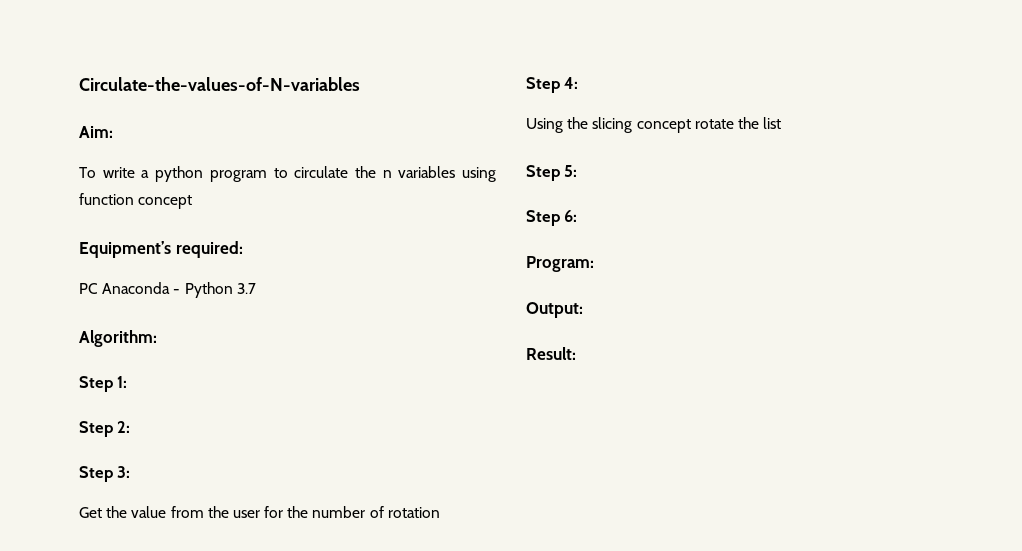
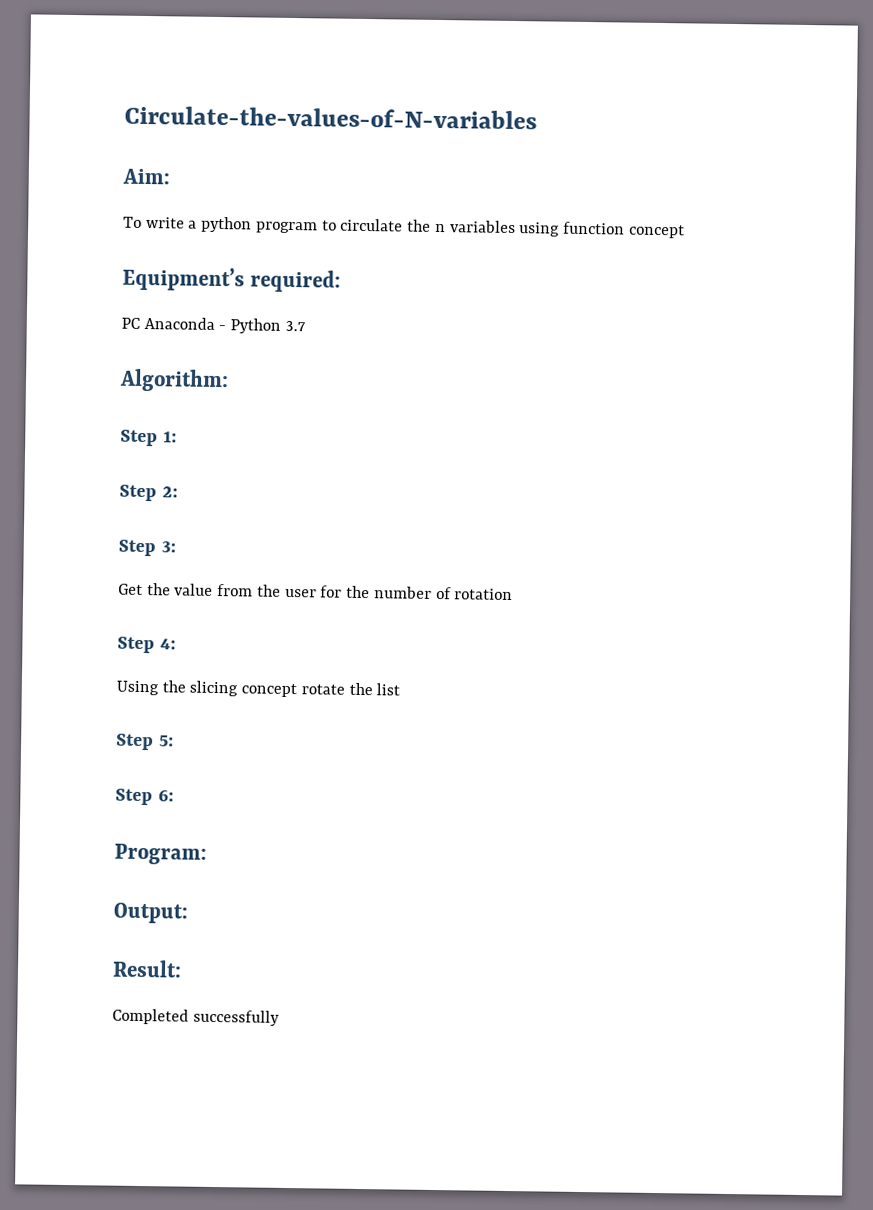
(576, 353) none -> [112,1008,280,1026] // Completed successfully

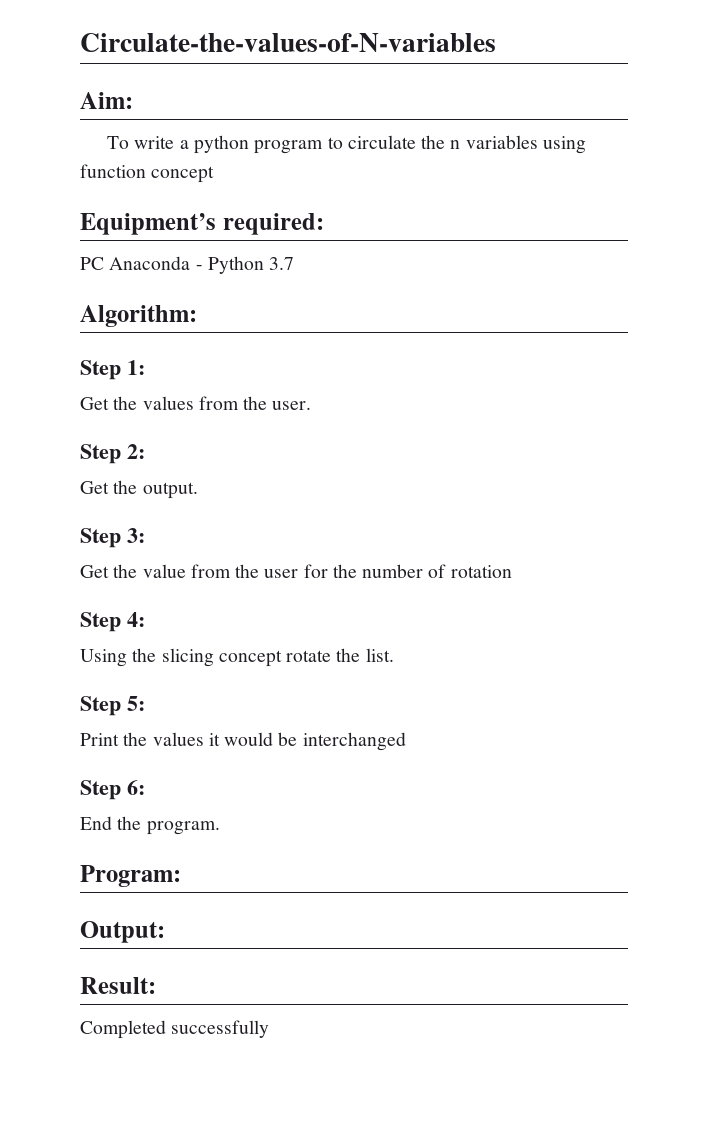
(177, 437) none -> [80,396,312,410] // Get the values from the user.
(178, 492) none -> [80,480,198,499] // Get the output.
[376,683,401,696] list -> [365,648,394,662] list.
(174, 741) none -> [80,732,406,751] // Print the values it would be interchanged
(174, 796) none -> [80,816,220,835] // End the program.

